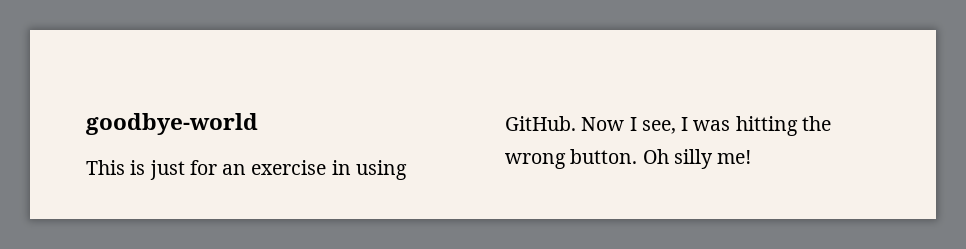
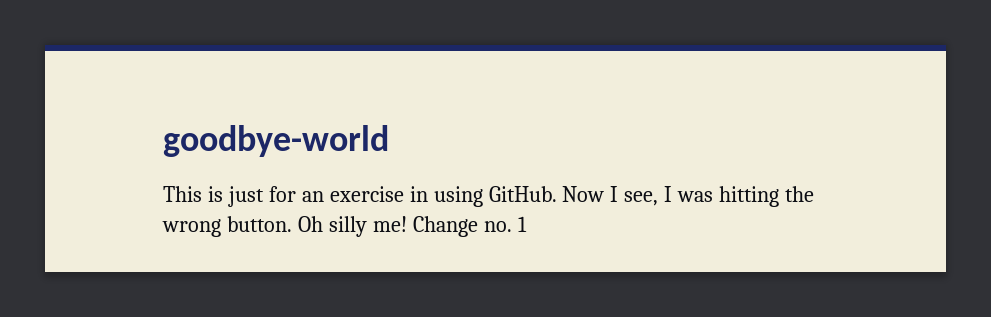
(752, 157) none -> [412,216,527,237] Change no. 1

